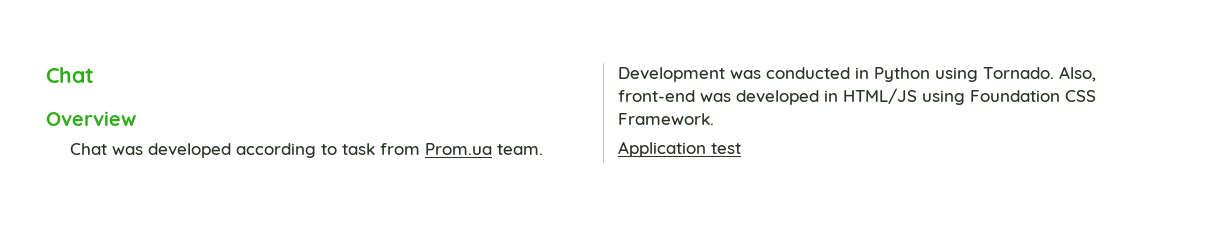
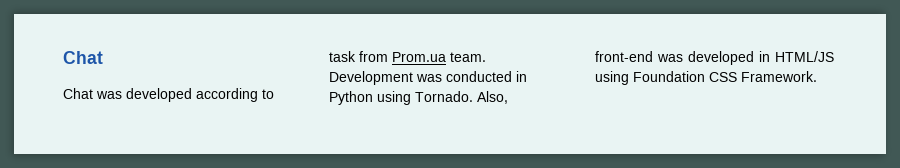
[46,67,94,83] [46,111,136,126] Chat // Overview -> [63,51,103,64] Chat
[618,141,741,157] // Application test -> (817, 76) none

